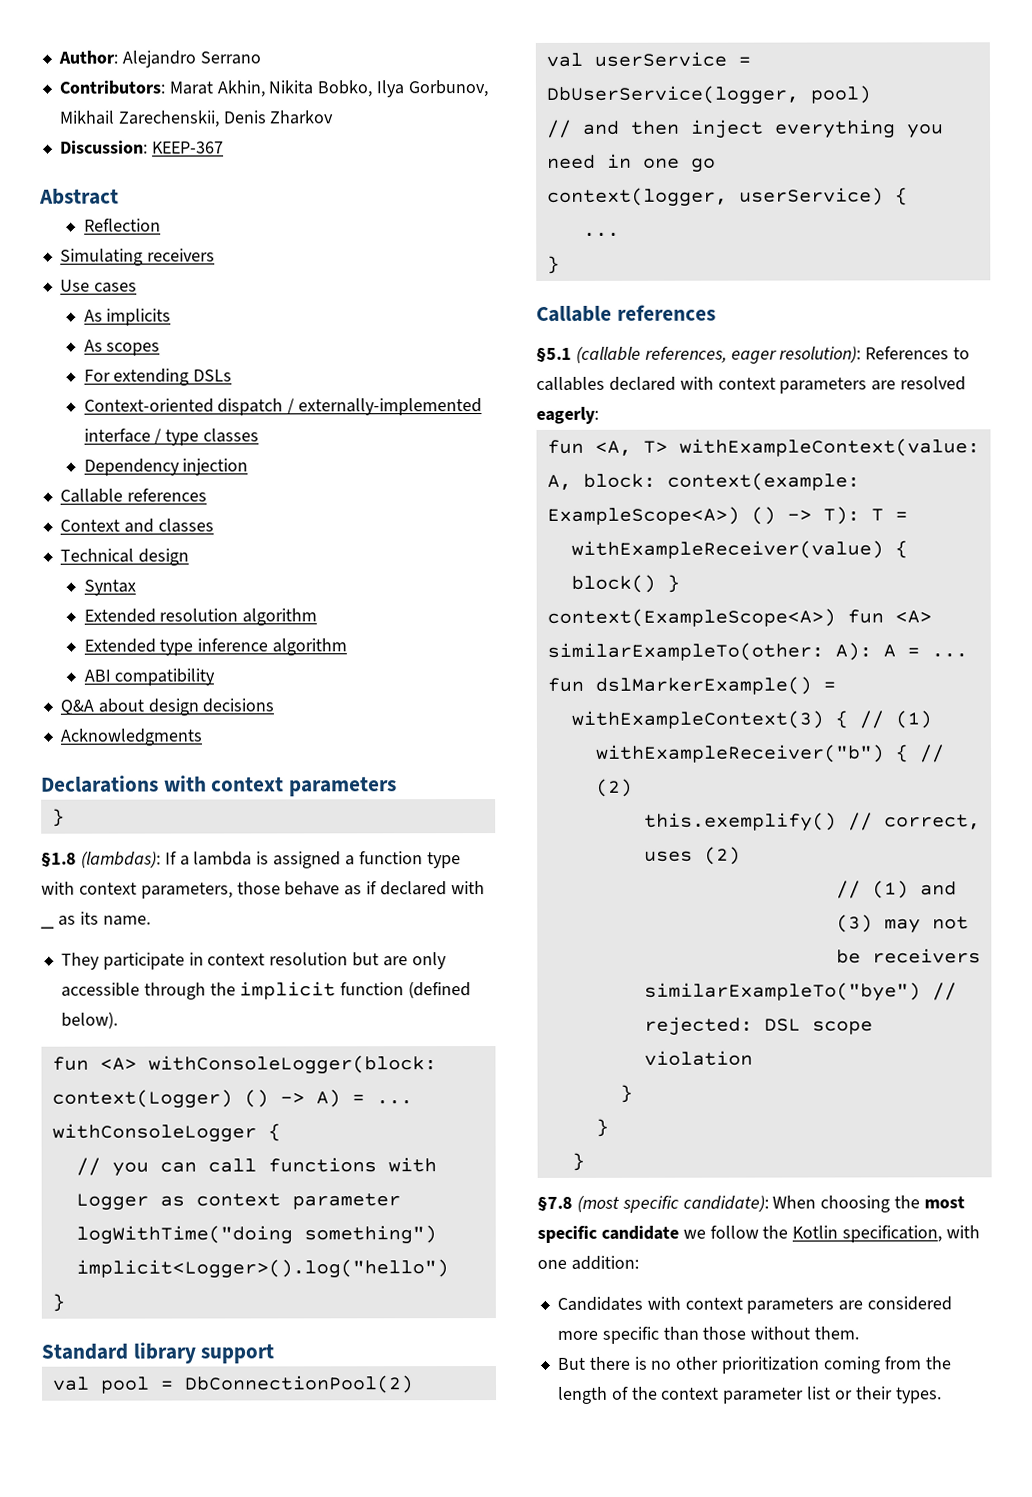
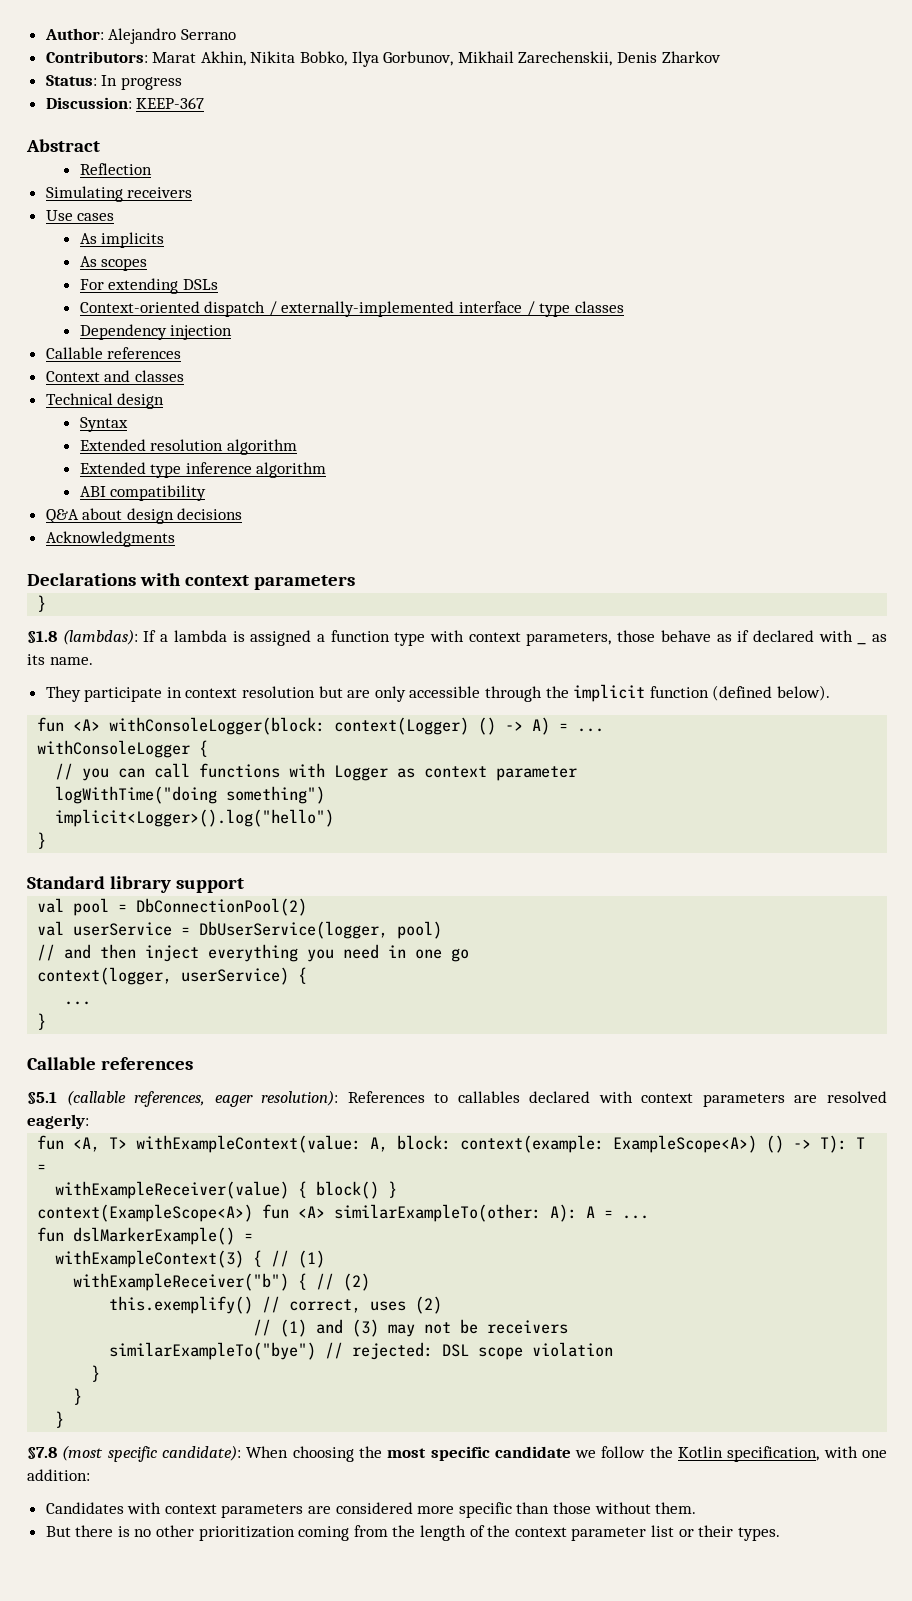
(335, 117) none -> [45,75,182,90] // Status: In progress

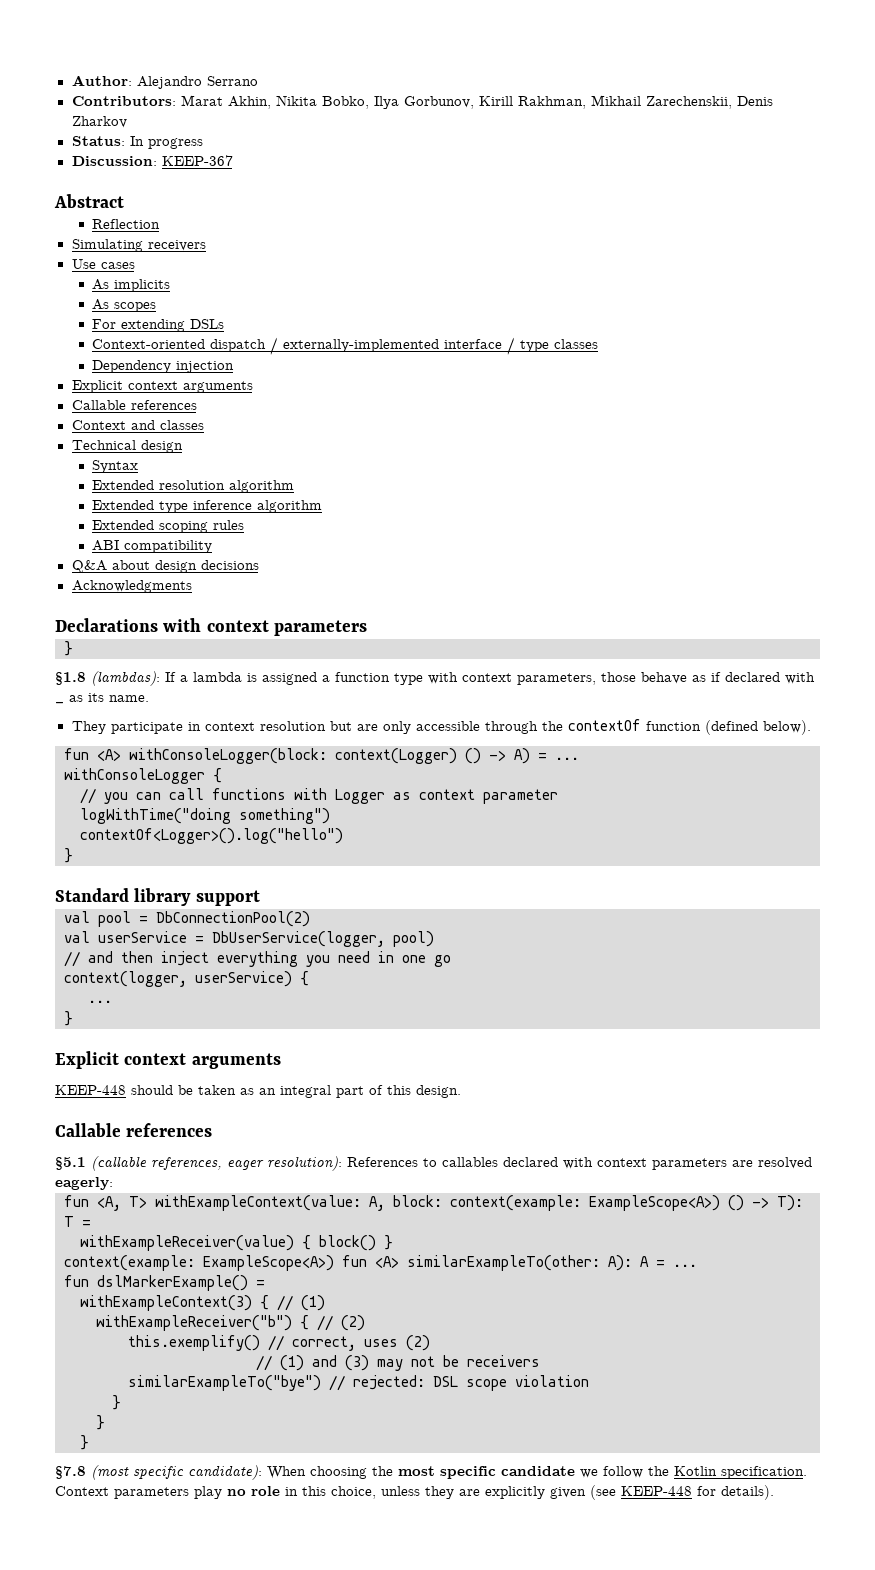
(454, 58) none -> [478,96,586,109] Kirill Rakhman,
(233, 332) none -> [71,380,253,393] // Explicit context arguments
(327, 470) none -> [92,520,245,533] // Extended scoping rules
[573,684,646,702] implicit -> [567,719,641,731] contextOf
[55,809,335,827] implicit<Logger>().log("hello") -> [80,828,343,844] contextOf<Logger>().log("hello")
(47, 1021) none -> [55,1051,281,1069] [55,1085,461,1098] // Explicit context arguments // KEEP-448 should be taken as an integral part of this design.
[37,1204,254,1222] context(ExampleScope<A>) -> [64,1255,334,1271] context(example: ExampleScope<A>)
[727,1446,887,1462] [27,1469,90,1481] [45,1502,697,1518] [45,1525,780,1541] specification, with one addition: // Candidates with context parameters are considered more specific than those without them. // But there is no other prioritization coming from the length of the context parameter list or their types. -> [721,1466,807,1479] [55,1485,774,1500] specification. Context parameters play no role in this choice, unless they are explicitly given (see KEEP-448 for details).

